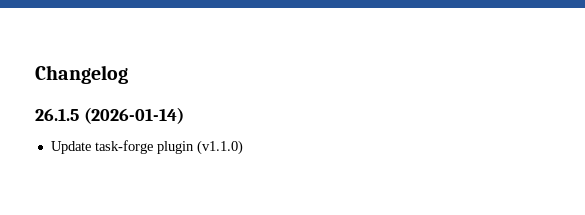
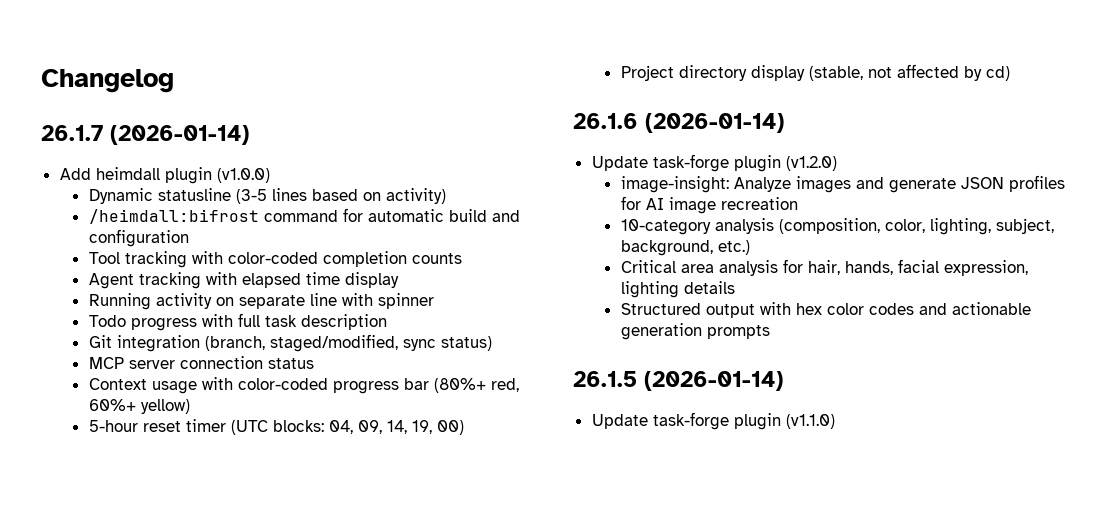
(128, 74) none -> [41,125,249,145] [59,167,270,184] [88,188,446,204] [88,208,520,224] [88,229,189,247] [88,251,462,268] [88,272,399,289] [88,293,434,310] [88,313,387,331] [88,334,492,352] [88,356,314,369] [88,377,519,394] [88,399,190,414] [88,419,464,435] [620,64,1010,81] [573,113,784,133] [591,154,837,172] [620,175,1065,193] [620,196,798,214] [620,218,1054,235] [620,240,750,256] [620,259,1028,276] [620,281,735,298] [620,302,1031,318] [620,323,770,340] // 26.1.7 (2026-01-14) // Add heimdall plugin (v1.0.0) // Dynamic statusline (3-5 lines based on activity) // /heimdall:bifrost command for automatic build and configuration // Tool tracking with color-coded completion counts // Agent tracking with elapsed time display // Running activity on separate line with spinner // Todo progress with full task description // Git integration (branch, staged/modified, sync status) // MCP server connection status // Context usage with color-coded progress bar (80%+ red, 60%+ yellow) // 5-hour reset timer (UTC blocks: 04, 09, 14, 19, 00) // Project directory display (stable, not affected by cd) // 26.1.6 (2026-01-14) // Update task-forge plugin (v1.2.0) // image-insight: Analyze images and generate JSON profiles for AI image recreation // 10-category analysis (composition, color, lighting, subject, background, etc.) // Critical area analysis for hair, hands, facial expression, lighting details // Structured output with hex color codes and actionable generation prompts

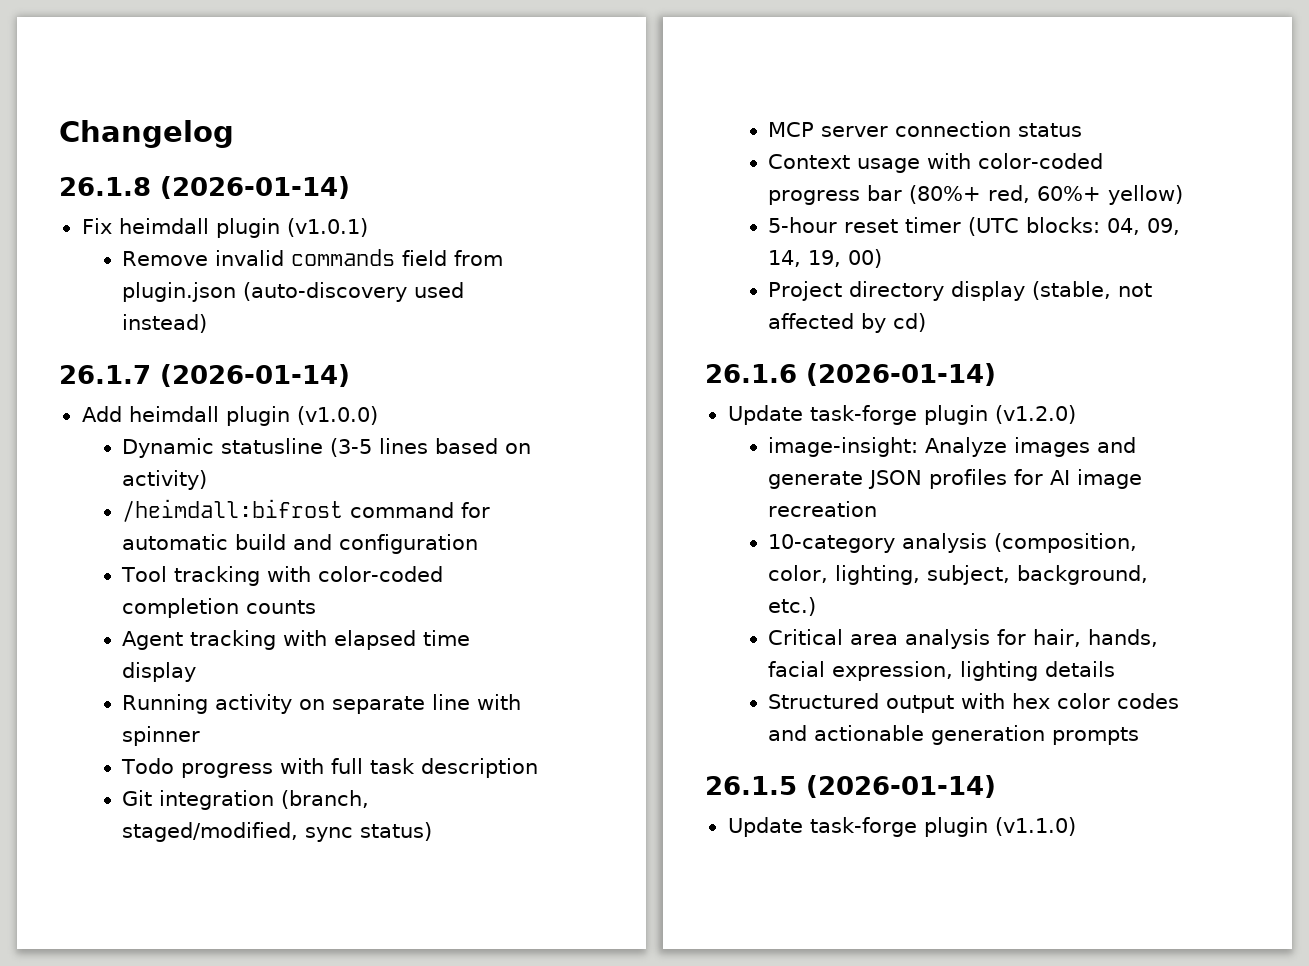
(174, 81) none -> [59,176,350,199] [81,218,368,238] [122,249,504,266] [122,282,465,302] [122,314,208,333] // 26.1.8 (2026-01-14) // Fix heimdall plugin (v1.0.1) // Remove invalid commands field from plugin.json (auto-discovery used instead)

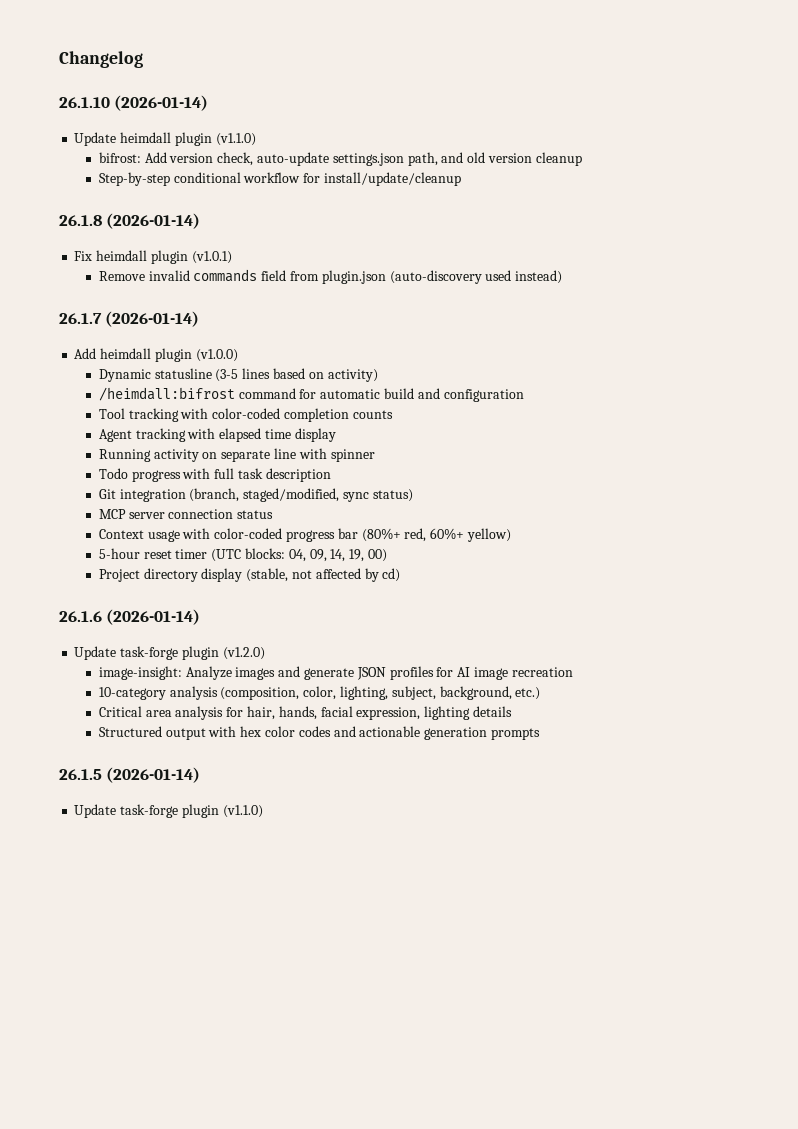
(234, 134) none -> [59,95,209,111] [74,132,256,146] [98,152,582,166] [98,172,462,186] // 26.1.10 (2026-01-14) // Update heimdall plugin (v1.1.0) // bifrost: Add version check, auto-update settings.json path, and old version cleanup // Step-by-step conditional workflow for install/update/cleanup

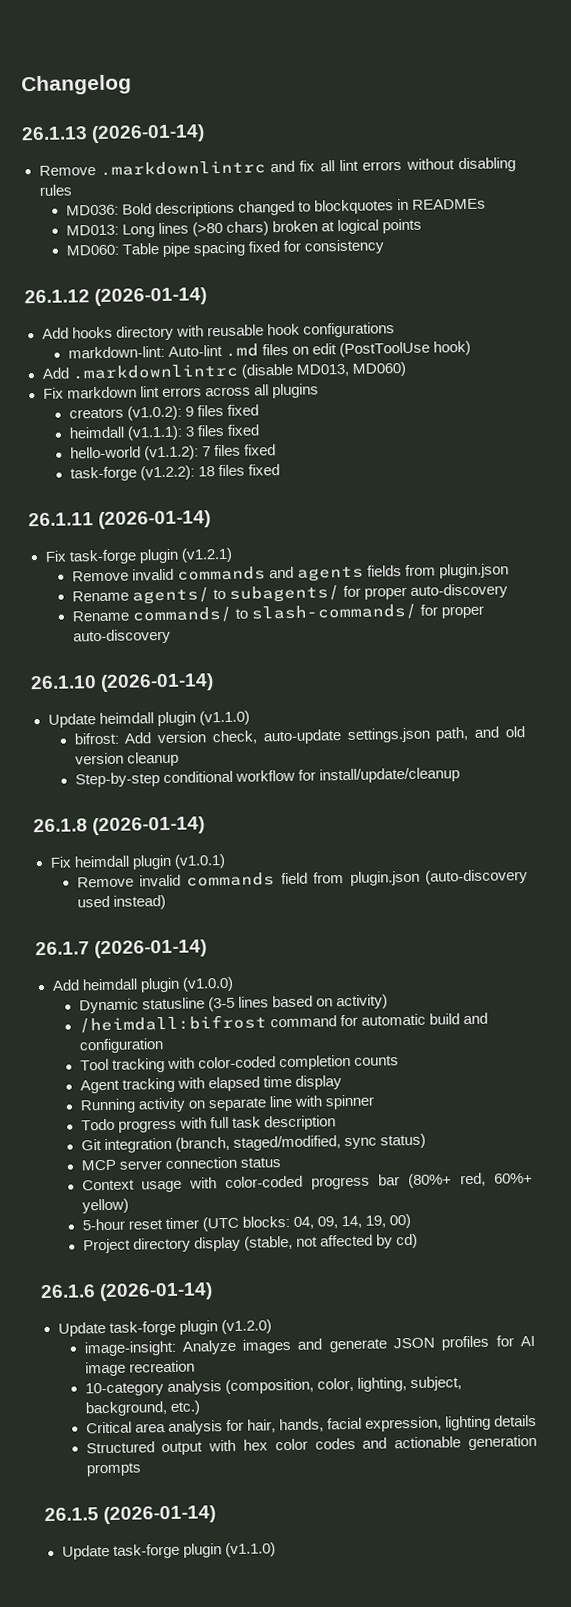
(143, 59) none -> [21,124,206,144] [38,157,516,176] [38,184,72,196] [65,198,486,218] [65,218,422,238] [65,239,384,257] [24,287,208,307] [41,322,395,341] [67,340,471,359] [41,361,407,380] [42,383,319,399] [68,404,259,421] [68,424,259,441] [69,444,276,461] [69,464,280,482] [28,510,212,530] [44,547,233,565] [71,563,509,582] [71,583,508,605] [71,603,484,624] [72,628,171,645] // 26.1.13 (2026-01-14) // Remove .markdownlintrc and fix all lint errors without disabling rules // MD036: Bold descriptions changed to blockquotes in READMEs // MD013: Long lines (>80 chars) broken at logical points // MD060: Table pipe spacing fixed for consistency // 26.1.12 (2026-01-14) // Add hooks directory with reusable hook configurations // markdown-lint: Auto-lint .md files on edit (PostToolUse hook) // Add .markdownlintrc (disable MD013, MD060) // Fix markdown lint errors across all plugins // creators (v1.0.2): 9 files fixed // heimdall (v1.1.1): 3 files fixed // hello-world (v1.1.2): 7 files fixed // task-forge (v1.2.2): 18 files fixed // 26.1.11 (2026-01-14) // Fix task-forge plugin (v1.2.1) // Remove invalid commands and agents fields from plugin.json // Rename agents/ to subagents/ for proper auto-discovery // Rename commands/ to slash-commands/ for proper auto-discovery

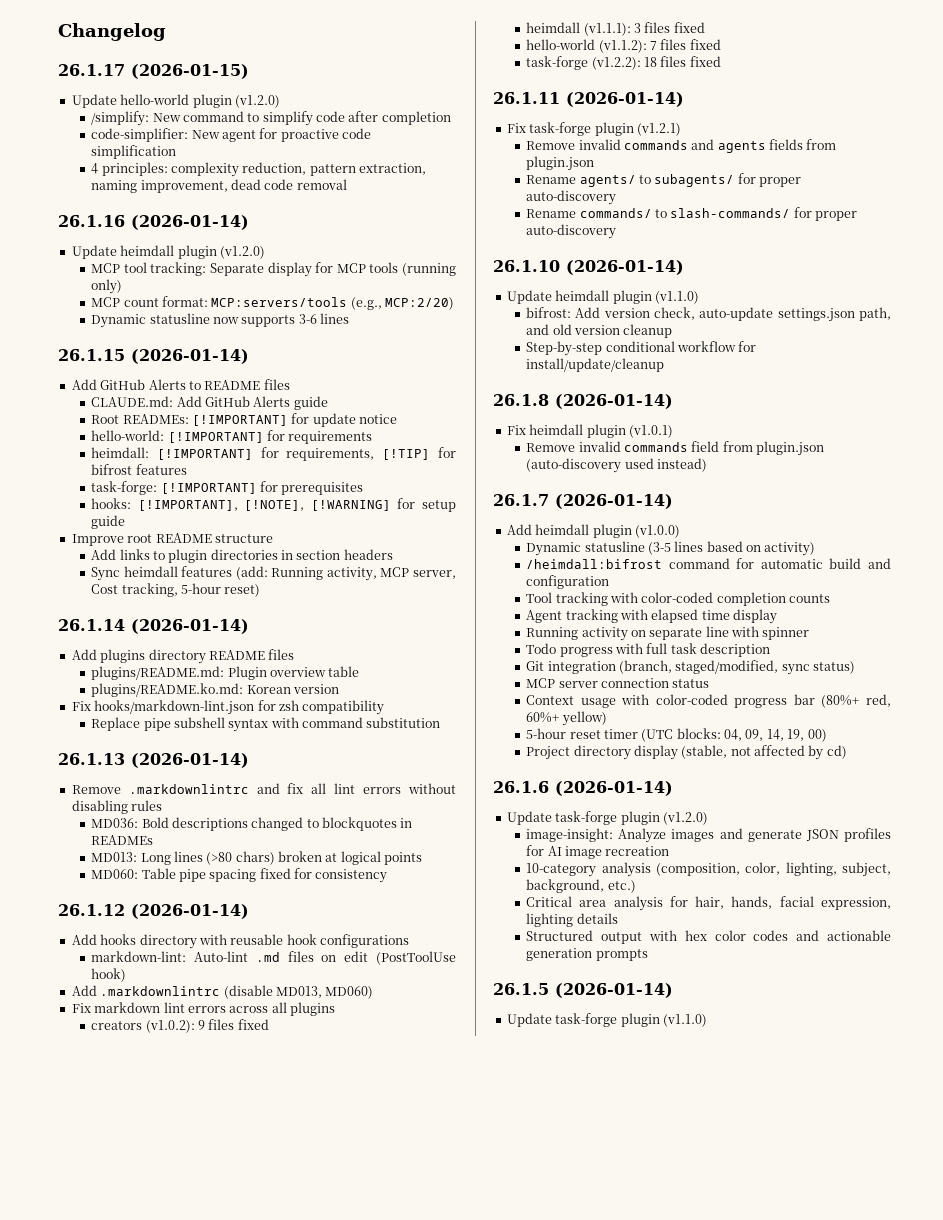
(132, 85) none -> [58,64,249,79] [71,94,280,108] [91,111,451,126] [91,128,372,142] [91,145,177,159] [91,162,427,177] [91,179,347,193] [58,215,249,230] [71,245,265,259] [91,262,456,277] [91,279,123,294] [91,296,455,310] [91,313,350,328] [58,349,249,364] [71,379,290,390] [91,396,328,410] [91,413,398,427] [91,430,373,444] [91,447,456,461] [91,464,187,475] [91,481,364,495] [91,498,456,512] [91,515,126,529] [71,533,273,546] [91,549,393,563] [91,566,456,581] [91,583,261,597] [58,619,249,634] [71,649,295,664] [91,666,360,680] [91,683,339,697] [71,700,385,715] [91,717,441,732] // 26.1.17 (2026-01-15) // Update hello-world plugin (v1.2.0) // /simplify: New command to simplify code after completion // code-simplifier: New agent for proactive code simplification // 4 principles: complexity reduction, pattern extraction, naming improvement, dead code removal // 26.1.16 (2026-01-14) // Update heimdall plugin (v1.2.0) // MCP tool tracking: Separate display for MCP tools (running only) // MCP count format: MCP:servers/tools (e.g., MCP:2/20) // Dynamic statusline now supports 3-6 lines // 26.1.15 (2026-01-14) // Add GitHub Alerts to README files // CLAUDE.md: Add GitHub Alerts guide // Root READMEs: [!IMPORTANT] for update notice // hello-world: [!IMPORTANT] for requirements // heimdall: [!IMPORTANT] for requirements, [!TIP] for bifrost features // task-forge: [!IMPORTANT] for prerequisites // hooks: [!IMPORTANT], [!NOTE], [!WARNING] for setup guide // Improve root README structure // Add links to plugin directories in section headers // Sync heimdall features (add: Running activity, MCP server, Cost tracking, 5-hour reset) // 26.1.14 (2026-01-14) // Add plugins directory README files // plugins/README.md: Plugin overview table // plugins/README.ko.md: Korean version // Fix hooks/markdown-lint.json for zsh compatibility // Replace pipe subshell syntax with command substitution

